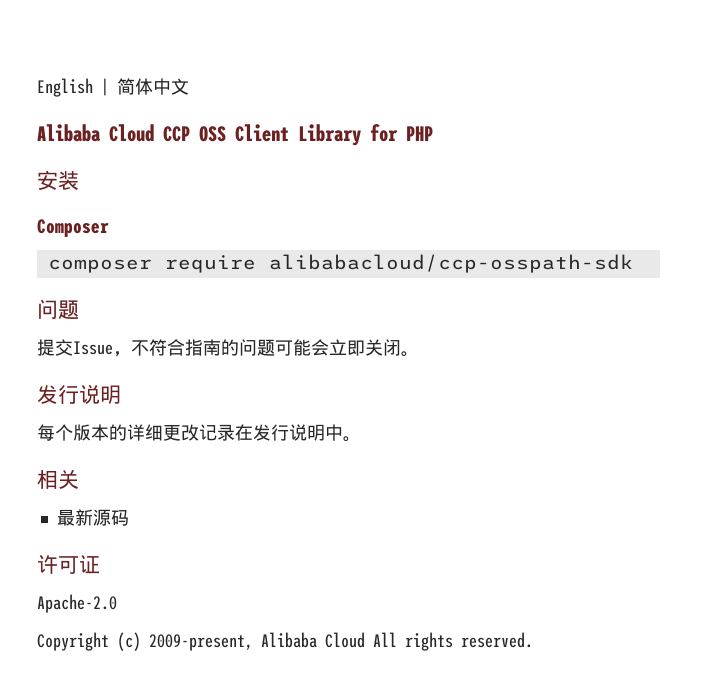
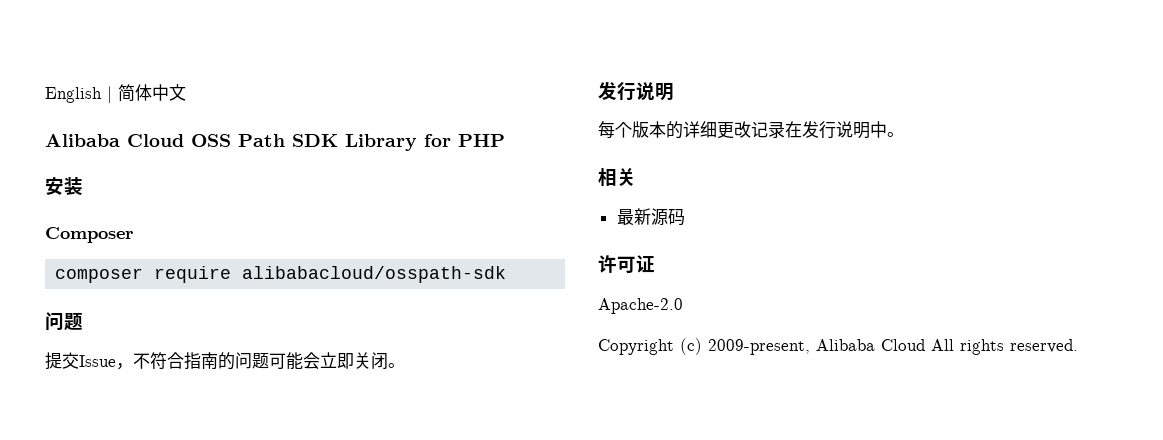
[163,124,289,142] CCP OSS Client -> [191,134,338,147] OSS Path SDK
[268,254,633,273] alibabacloud/ccp-osspath-sdk -> [242,266,507,283] alibabacloud/osspath-sdk

